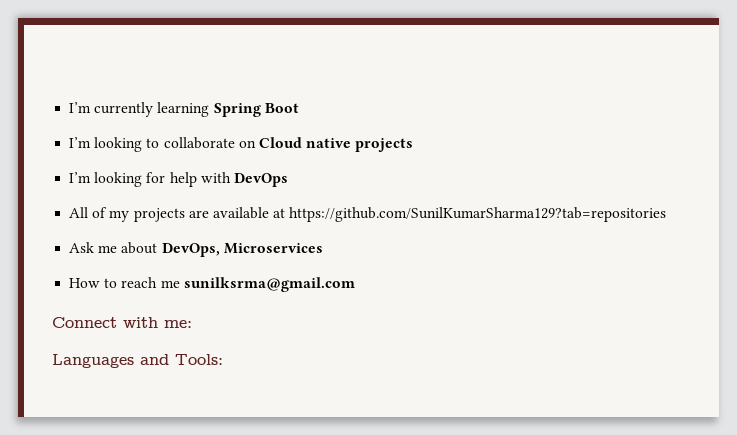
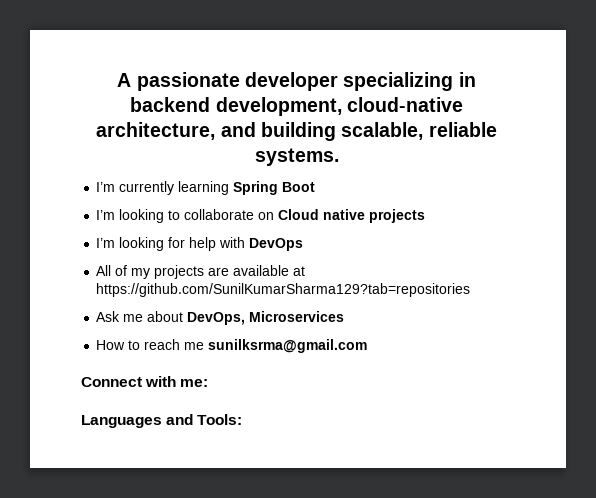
(69, 107) none -> [117,72,476,91] [130,97,463,116] [96,122,497,141] [254,148,339,166] A passionate developer specializing in backend development, cloud-native architecture, and building scalable, reliable systems. //

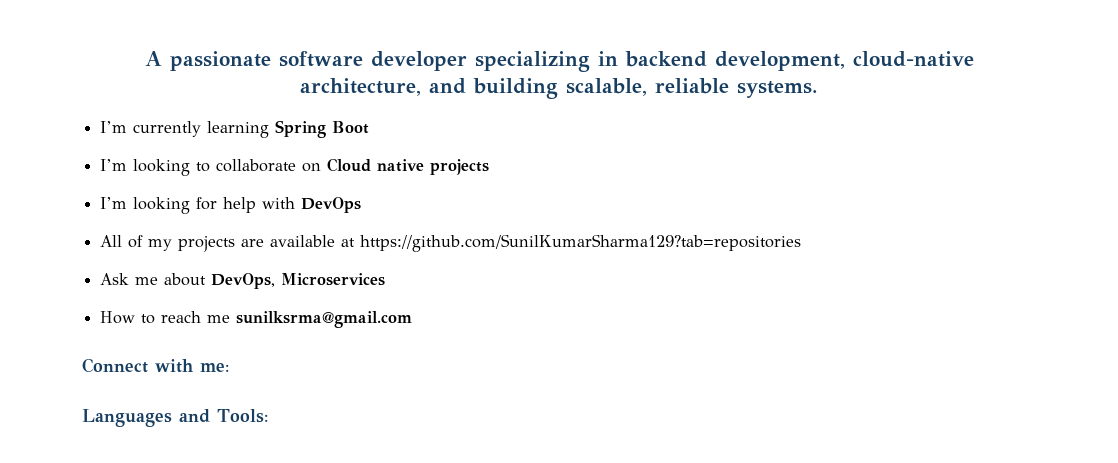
(240, 81) none -> [278,51,363,67] software

